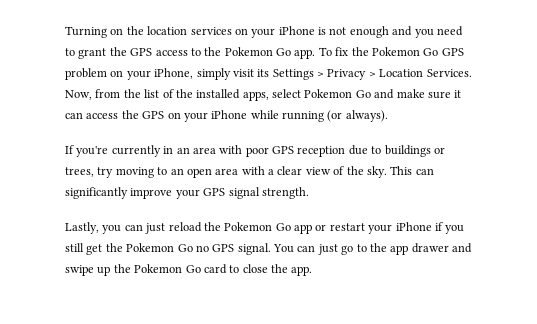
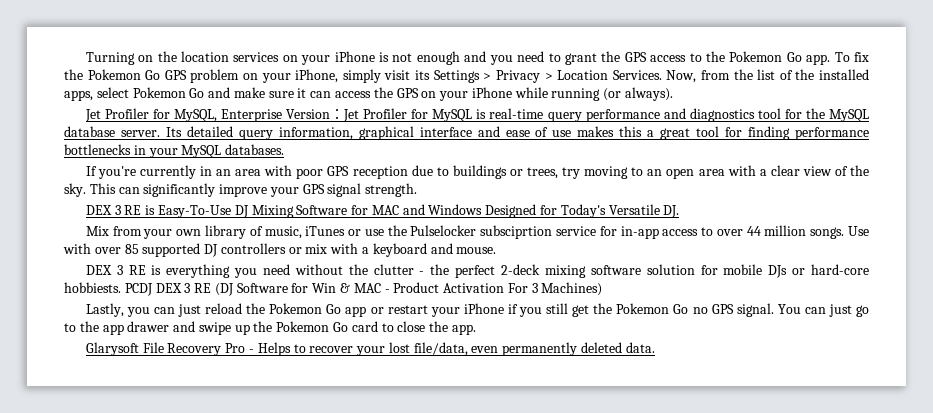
(388, 116) none -> [84,108,870,122] [64,126,869,140] [64,144,285,158] // Jet Profiler for MySQL, Enterprise Version：Jet Profiler for MySQL is real-time query performance and diagnostics tool for the MySQL database server. Its detailed query information, graphical interface and ease of use makes this a great tool for finding performance bottlenecks in your MySQL databases.
(309, 193) none -> [85,204,680,218] [85,225,870,239] [63,243,497,257] [85,264,870,278] [64,282,603,296] // DEX 3 RE is Easy-To-Use DJ Mixing Software for MAC and Windows Designed for Today's Versatile DJ. // Mix from your own library of music, iTunes or use the Pulselocker subsciprtion service for in-app access to over 44 million songs. Use with over 85 supported DJ controllers or mix with a keyboard and mouse. // DEX 3 RE is everything you need without the clutter - the perfect 2-deck mixing software solution for mobile DJs or hard-core hobbiests. PCDJ DEX 3 RE (DJ Software for Win & MAC - Product Activation For 3 Machines)
(313, 271) none -> [85,342,655,356] // Glarysoft File Recovery Pro - Helps to recover your lost file/data, even permanently deleted data.

